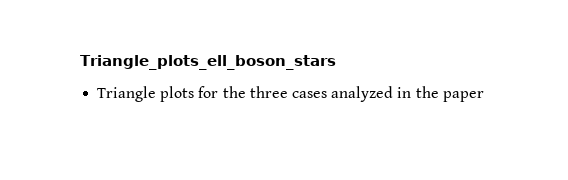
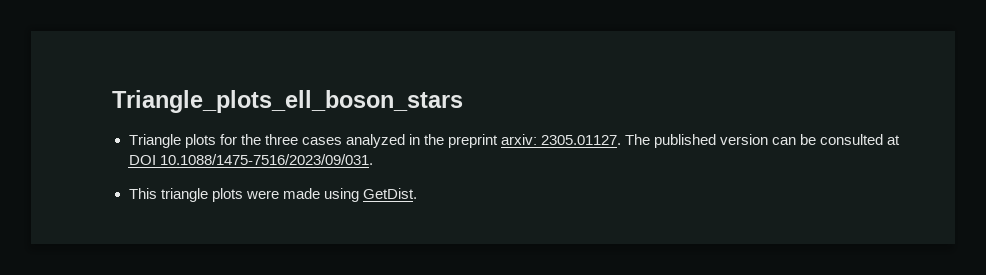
[442,91,484,102] paper -> [447,134,901,148] [128,154,373,165] [128,188,417,202] preprint arxiv: 2305.01127. The published version can be consulted at DOI 10.1088/1475-7516/2023/09/031. // This triangle plots were made using GetDist.

